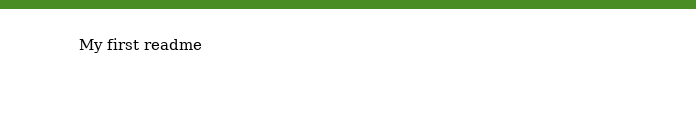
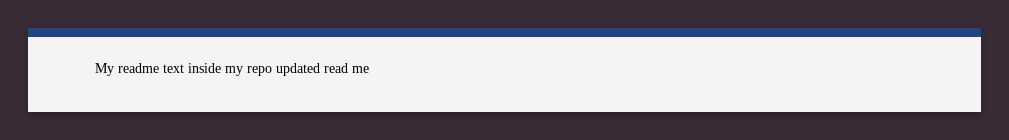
[107,38,202,50] first readme -> [118,63,369,76] readme text inside my repo updated read me

